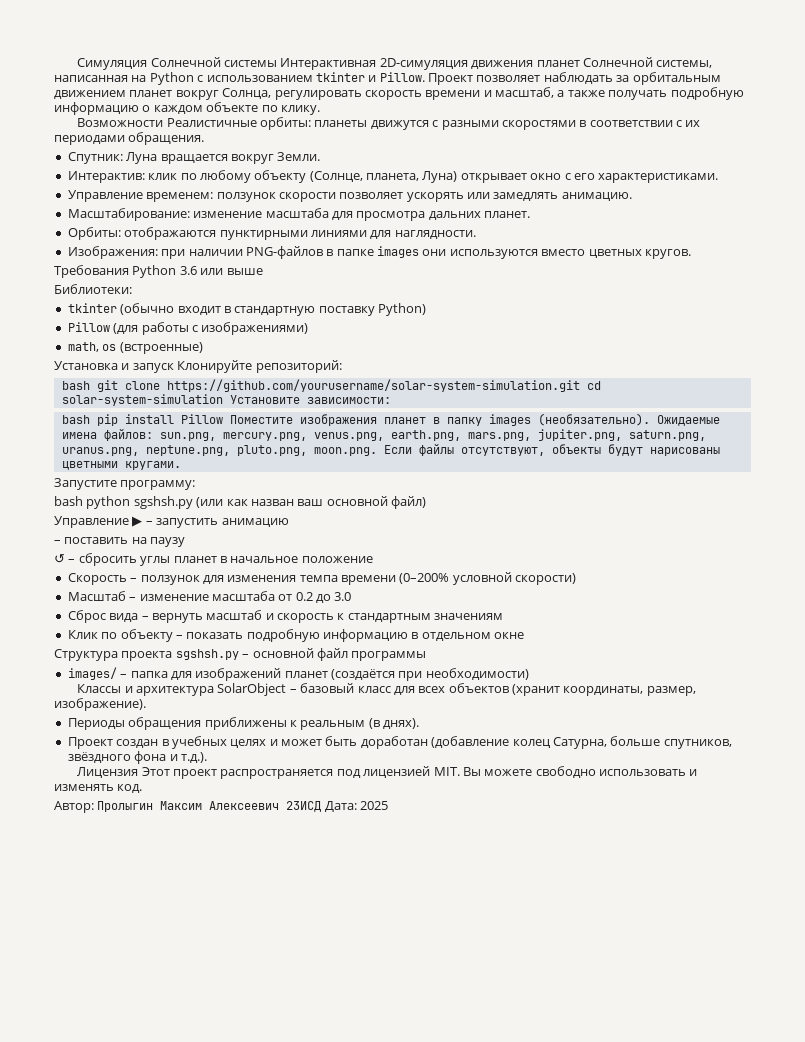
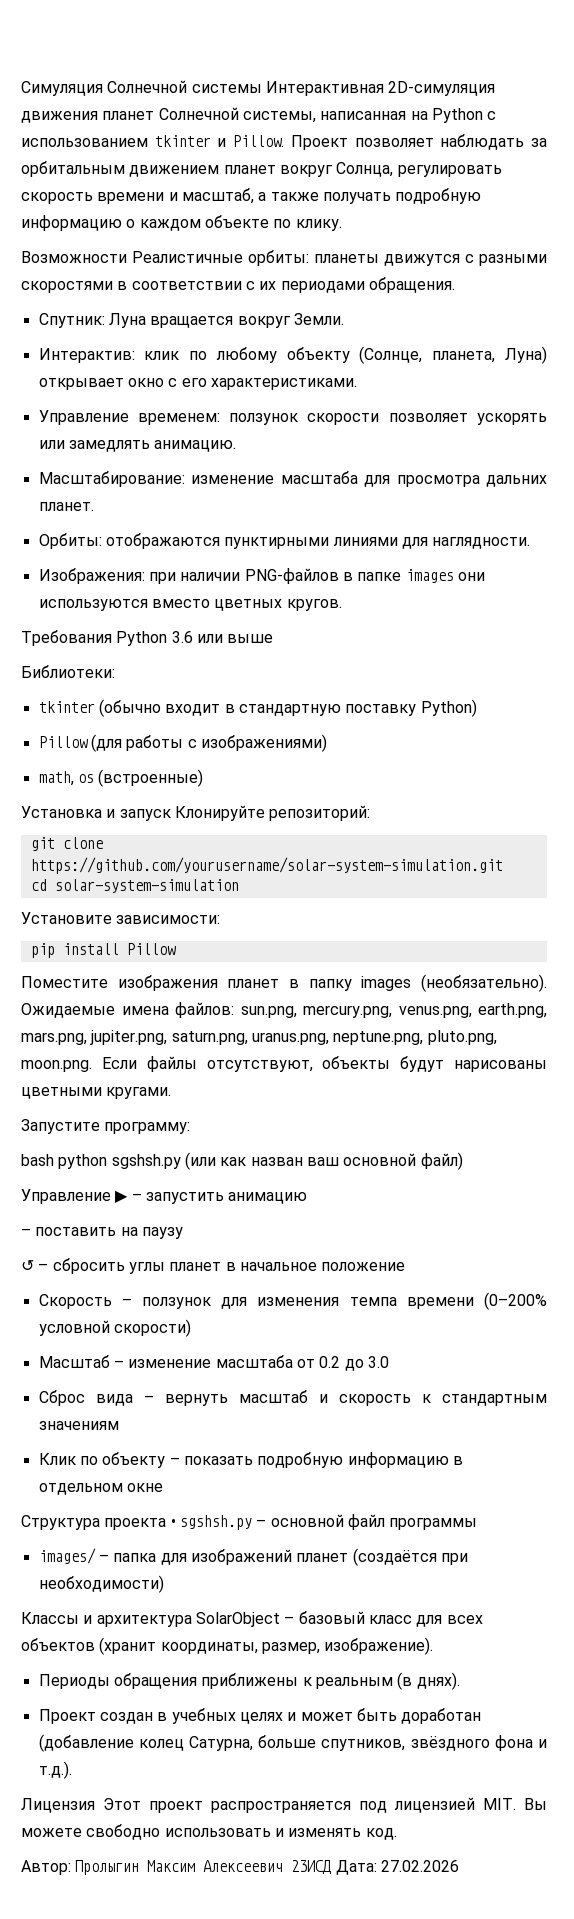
[61,381,90,390] bash -> (371, 813) none
(580, 385) none -> (503, 865) //
(223, 400) none -> (239, 886) //
[61,415,90,424] bash -> (221, 919) none
(223, 419) none -> (176, 949) //
(173, 656) none -> [170,1519,176,1527] •
[360,801,389,810] 2025 -> [380,1860,459,1872] 27.02.2026

